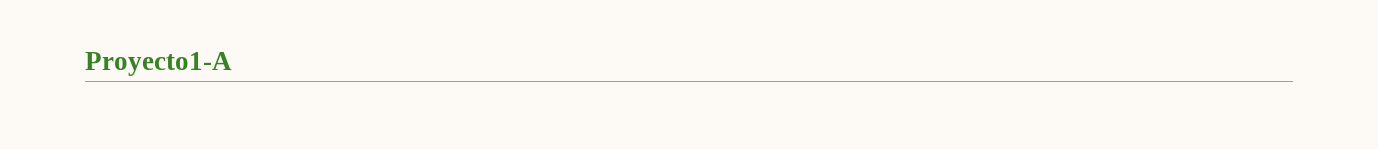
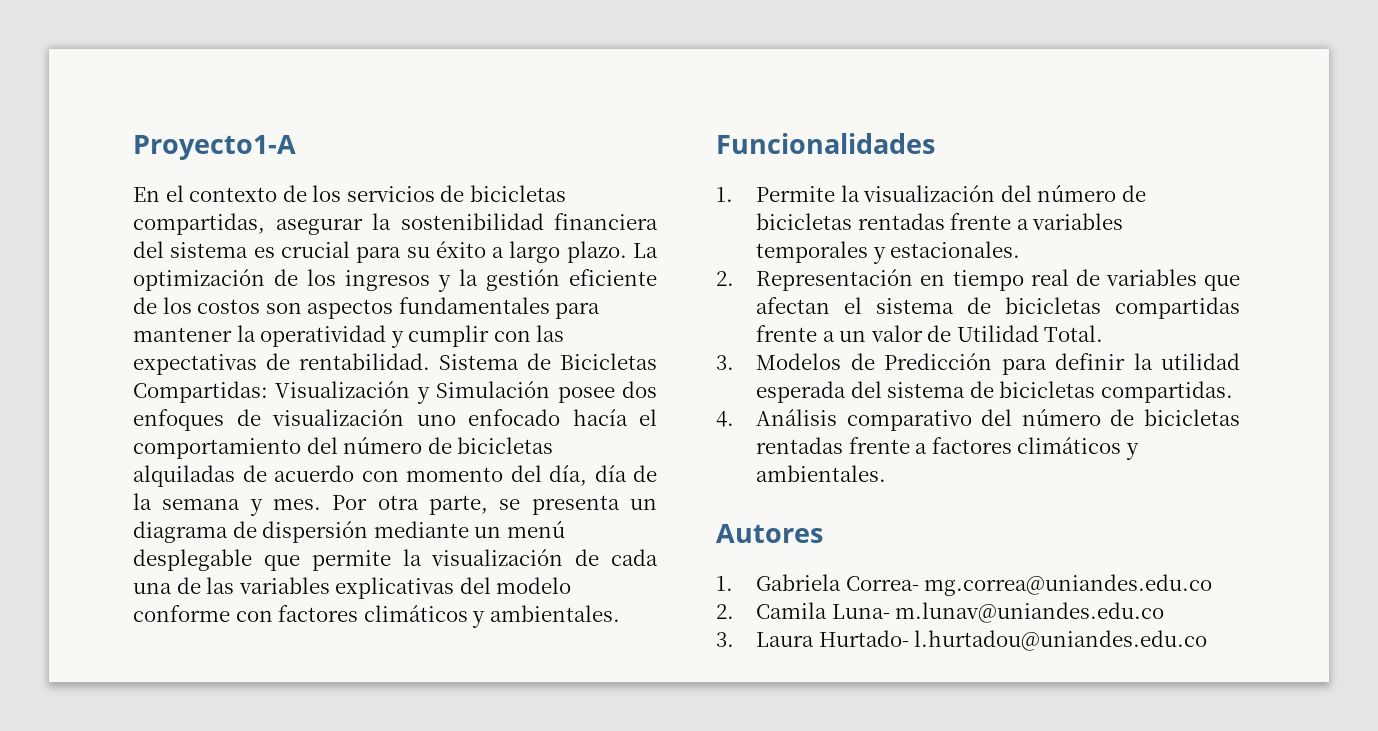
(232, 64) none -> [133,185,566,202] [133,213,658,235] [133,241,659,263] [133,269,657,292] [133,297,601,319] [133,325,565,348] [133,353,657,375] [133,381,658,404] [133,409,657,431] [133,436,554,459] [133,465,657,487] [133,493,657,516] [133,520,565,543] [133,549,658,571] [133,577,572,599] [133,605,620,628] [716,133,935,154] [716,184,1146,202] [756,213,1124,230] [756,241,1021,264] [716,269,1240,291] [756,297,1240,319] [756,325,1104,342] [716,353,1240,375] [756,381,1233,403] [716,408,1240,431] [756,437,1139,460] [756,465,887,482] [716,524,823,543] [716,574,1213,596] [716,602,1165,623] [716,630,1208,651] // En el contexto de los servicios de bicicletas compartidas, asegurar la sostenibilidad financiera del sistema es crucial para su éxito a largo plazo. La optimización de los ingresos y la gestión eficiente de los costos son aspectos fundamentales para mantener la operatividad y cumplir con las expectativas de rentabilidad. Sistema de Bicicletas Compartidas: Visualización y Simulación posee dos enfoques de visualización uno enfocado hacía el comportamiento del número de bicicletas alquiladas de acuerdo con momento del día, día de la semana y mes. Por otra parte, se presenta un diagrama de dispersión mediante un menú desplegable que permite la visualización de cada una de las variables explicativas del modelo conforme con factores climáticos y ambientales. // Funcionalidades // 1. Permite la visualización del número de bicicletas rentadas frente a variables temporales y estacionales. // 2. Representación en tiempo real de variables que afectan el sistema de bicicletas compartidas frente a un valor de Utilidad Total. // 3. Modelos de Predicción para definir la utilidad esperada del sistema de bicicletas compartidas. // 4. Análisis comparativo del número de bicicletas rentadas frente a factores climáticos y ambientales. // Autores // 1. Gabriela Correa- mg.correa@uniandes.edu.co // 2. Camila Luna- m.lunav@uniandes.edu.co // 3. Laura Hurtado- l.hurtadou@uniandes.edu.co

